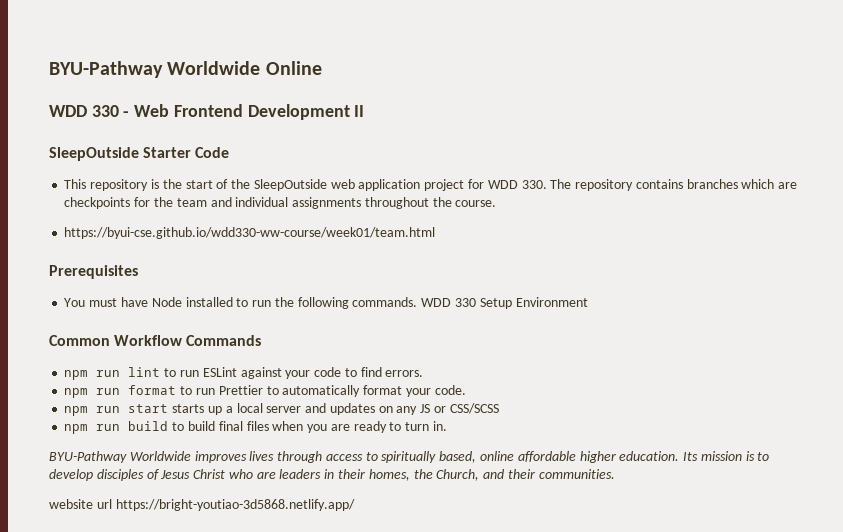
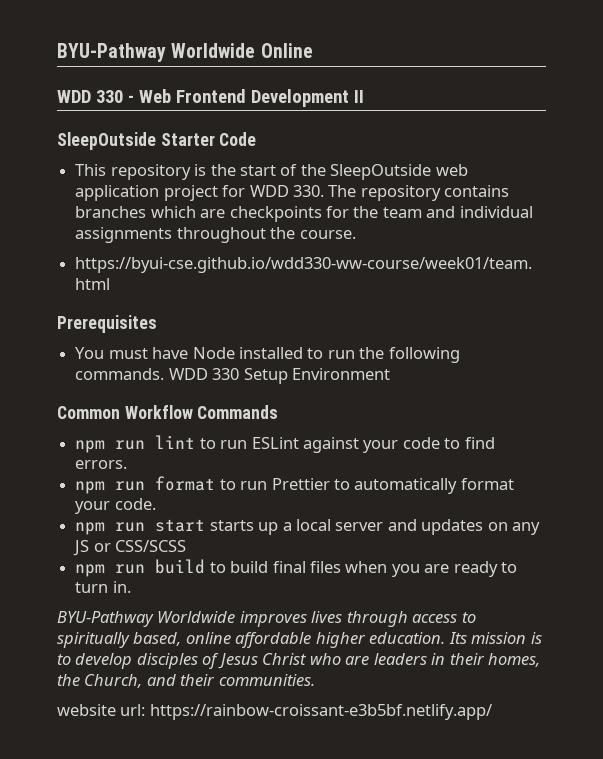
[96,499,355,511] url https://bright-youtiao-3d5868.netlify.app/ -> [120,704,492,720] url: https://rainbow-croissant-e3b5bf.netlify.app/

